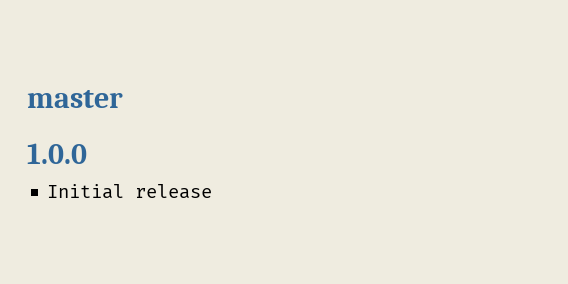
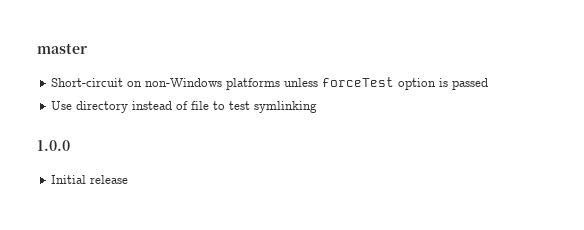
(123, 99) none -> [51,77,489,90] [51,101,318,113] // Short-circuit on non-Windows platforms unless forceTest option is passed // Use directory instead of file to test symlinking

